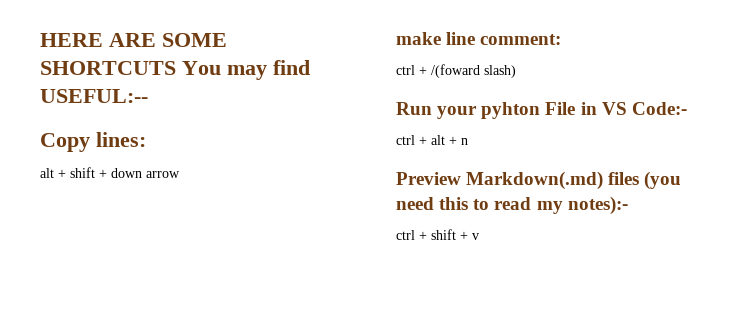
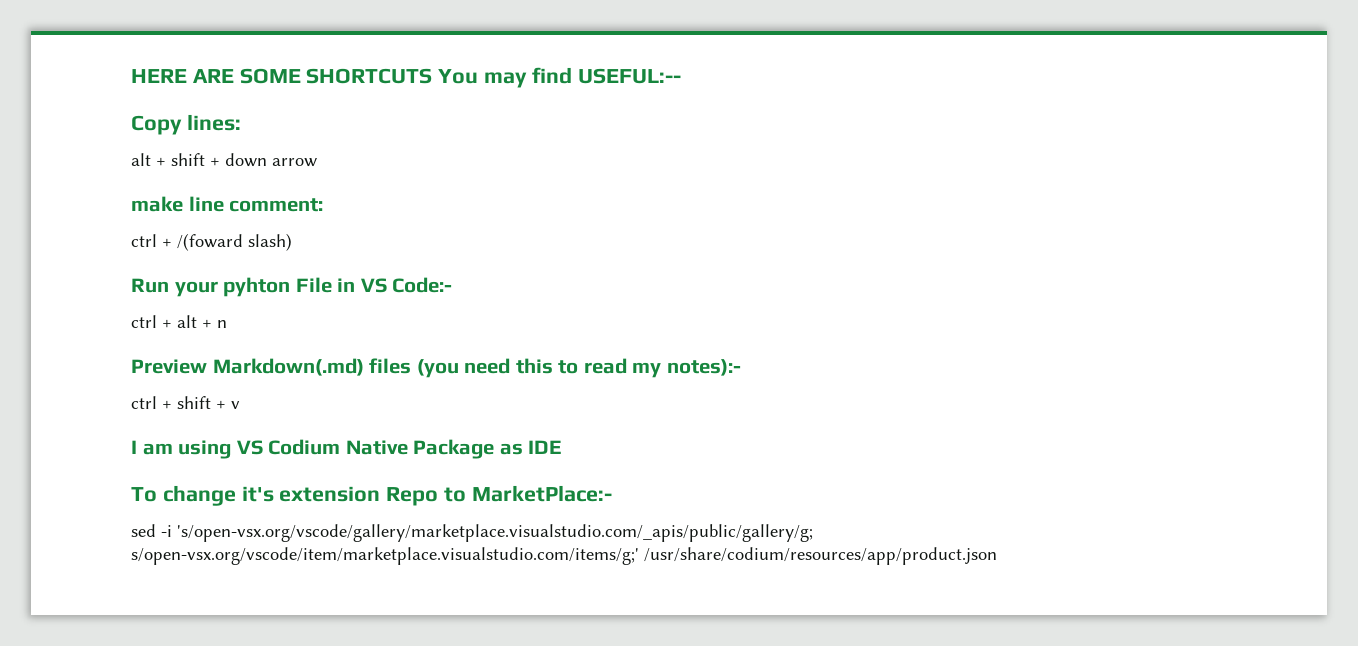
(479, 236) none -> [131,439,563,459] [131,485,612,506] [131,524,813,542] [131,547,997,565] // I am using VS Codium Native Package as IDE // To change it's extension Repo to MarketPlace:- // sed -i 's/open-vsx.org/vscode/gallery/marketplace.visualstudio.com/_apis/public/gallery/g; s/open-vsx.org/vscode/item/marketplace.visualstudio.com/items/g;' /usr/share/codium/resources/app/product.json

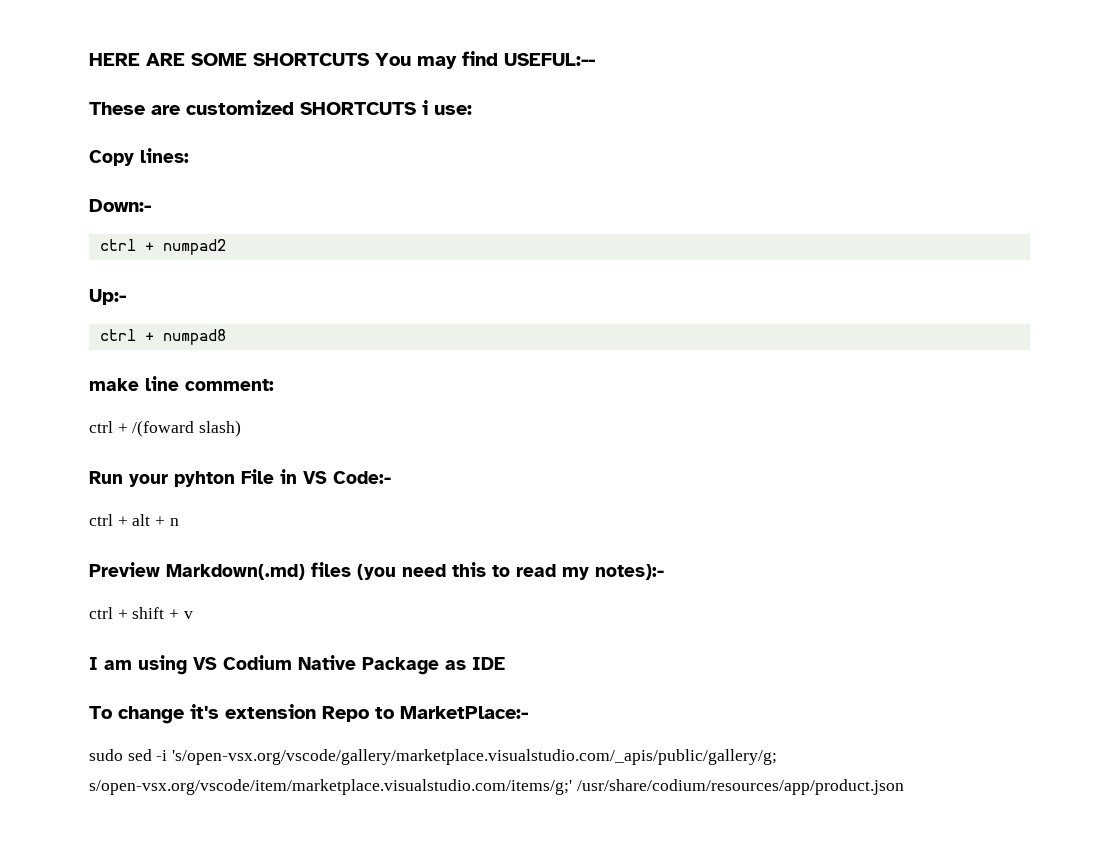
[131,114,241,135] [131,153,317,167] Copy lines: // alt + shift + down arrow -> [89,100,472,115] [89,148,189,166] [89,199,151,212] [99,239,226,255] [89,289,126,305] [99,329,226,345] These are customized SHORTCUTS i use: // Copy lines: // Down:- // ctrl + numpad2 // Up:- // ctrl + numpad8
(612, 493) none -> [89,749,123,761] sudo

